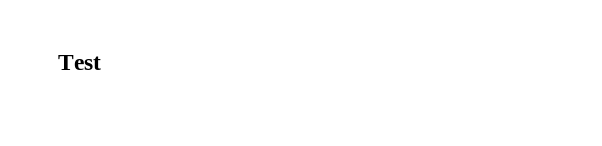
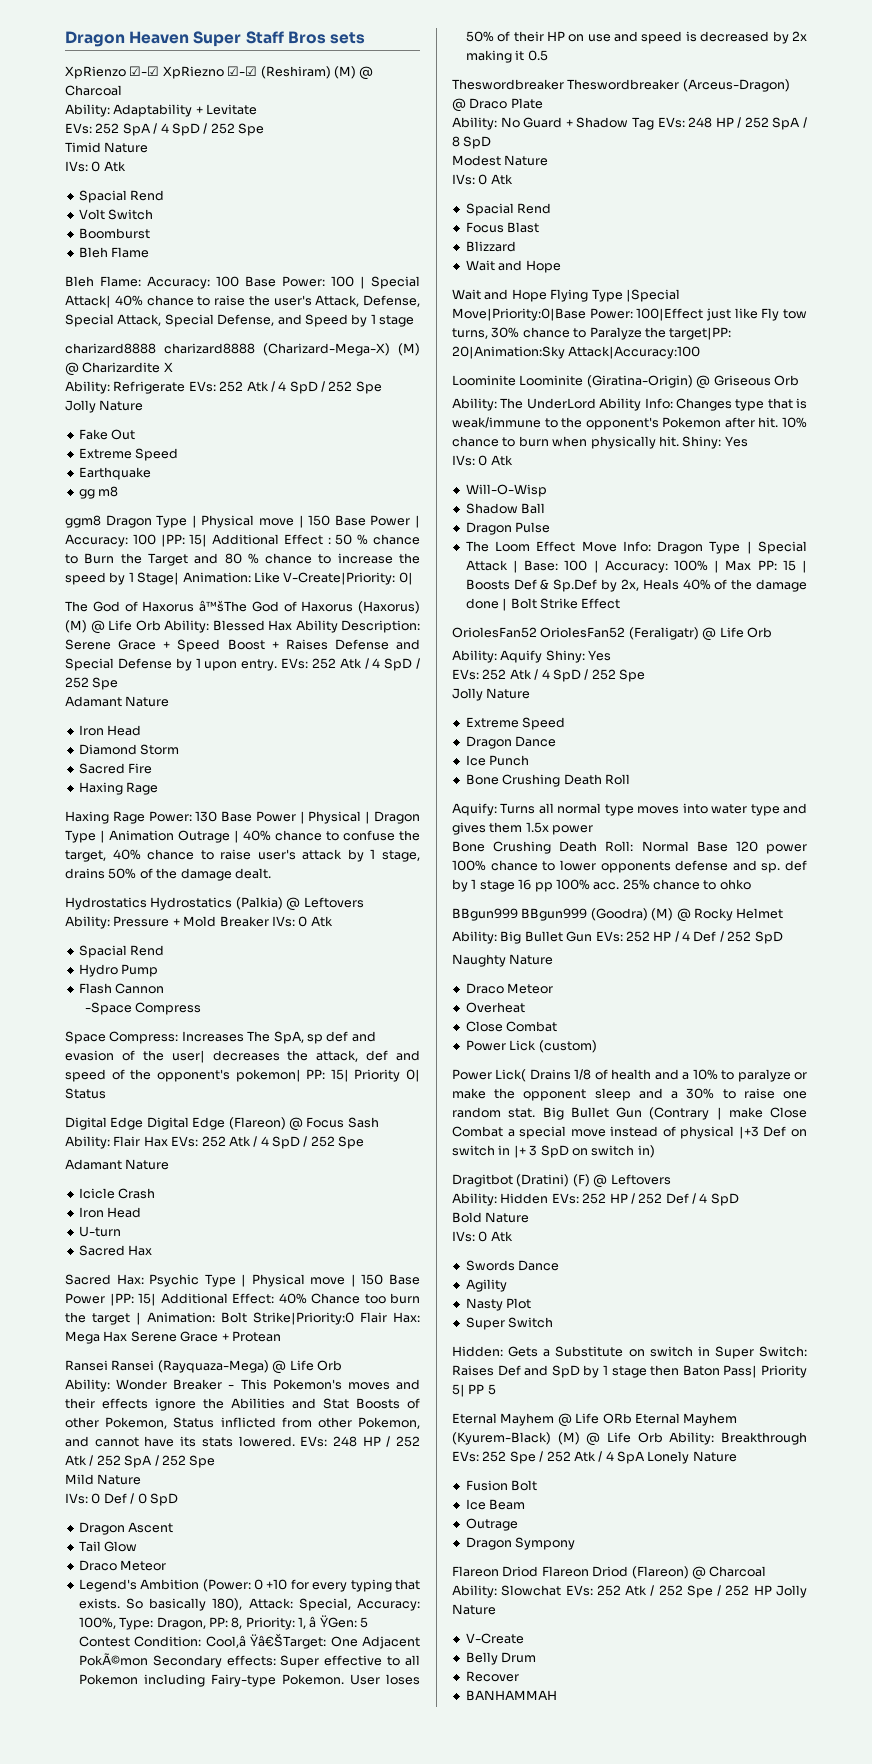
[58,55,101,70] Test -> [65,31,365,47] [65,66,374,80] [65,85,122,96] [65,104,258,117] [65,123,264,136] [65,142,149,153] [65,161,126,172] [78,190,165,203] [78,209,154,220] [78,228,150,239] [78,247,150,258] [65,276,420,289] [65,295,420,308] [65,314,414,327] [65,343,420,356] [65,362,173,376] [65,381,382,394] [65,400,144,413] [78,429,136,440] [78,448,179,461] [78,467,151,480] [78,486,119,499] [65,515,420,528] [65,534,420,547] [65,553,421,566] [65,572,413,585] [65,600,420,614] [65,620,420,634] [65,639,420,652] [65,658,420,671] [65,677,119,690] [65,696,170,707] [78,725,142,736] [78,744,180,755] [78,763,153,774] [78,782,159,795] [65,811,420,824] [65,830,420,843] [65,849,420,862] [65,868,271,881] [65,897,364,911] [65,916,333,929] [78,945,165,958] [78,964,159,977] [78,983,165,994] [84,1002,202,1015] [65,1031,376,1044] [65,1050,420,1063] [65,1069,420,1082] [65,1088,106,1099] [65,1117,379,1131] [65,1136,365,1149] [65,1159,170,1170] [78,1188,156,1199] [78,1207,142,1218] [78,1226,121,1237] [78,1245,153,1256] [65,1274,420,1287] [65,1293,420,1306] [65,1312,420,1325] [65,1331,281,1344] [65,1360,342,1374] [65,1379,420,1392] [65,1398,420,1411] [65,1417,420,1429] [65,1436,420,1447] [65,1455,216,1468] [65,1474,142,1485] [65,1493,178,1506] [78,1522,174,1535] [78,1541,138,1552] [78,1560,167,1571] [78,1579,420,1592] [78,1598,421,1611] [78,1615,369,1630] [78,1634,420,1649] [78,1653,420,1668] [78,1674,421,1687] [465,31,807,44] [465,50,548,63] [452,79,790,92] [452,98,543,112] [452,117,807,130] [452,136,492,149] [452,155,549,166] [452,174,513,185] [465,203,552,216] [465,222,540,233] [465,241,516,252] [465,260,561,273] [452,289,680,302] [452,308,807,321] [452,327,732,340] [452,346,701,359] [452,375,799,389] [452,398,807,411] [452,417,807,430] [452,436,748,449] [452,455,513,466] [465,484,547,497] [465,503,546,514] [465,522,551,535] [465,541,807,554] [465,560,807,573] [465,579,807,592] [465,598,621,611] [452,627,772,641] [452,650,612,663] [452,669,645,682] [452,688,531,701] [465,717,566,730] [465,736,557,749] [465,755,530,766] [465,774,630,787] [452,803,807,816] [452,822,594,835] [452,841,807,854] [452,860,807,873] [452,879,751,892] [452,908,784,922] [452,931,783,944] [452,954,554,967] [465,983,554,994] [465,1002,525,1013] [465,1021,558,1032] [465,1040,597,1053] [452,1069,807,1082] [452,1088,807,1101] [452,1107,807,1120] [452,1126,807,1139] [452,1145,655,1158] [452,1174,671,1188] [452,1193,739,1206] [452,1212,530,1223] [452,1231,513,1242] [465,1260,560,1271] [465,1279,507,1292] [465,1298,532,1311] [465,1317,554,1330] [452,1346,807,1359] [452,1365,807,1378] [452,1384,496,1397] [452,1413,738,1427] [452,1432,807,1446] [452,1451,737,1464] [465,1480,538,1491] [465,1499,526,1510] [465,1518,518,1531] [465,1537,576,1550] [452,1566,767,1580] [452,1585,807,1598] [452,1604,496,1615] [465,1633,524,1644] [465,1652,537,1665] [465,1671,519,1682] [465,1690,557,1701] Dragon Heaven Super Staff Bros sets // XpRienzo ☑-☑ XpRiezno ☑-☑ (Reshiram) (M) @ Charcoal // Ability: Adaptability + Levitate // EVs: 252 SpA / 4 SpD / 252 Spe // Timid Nature // IVs: 0 Atk // Spacial Rend // Volt Switch // Boomburst // Bleh Flame // Bleh Flame: Accuracy: 100 Base Power: 100 | Special Attack| 40% chance to raise the user's Attack, Defense, Special Attack, Special Defense, and Speed by 1 stage // charizard8888 charizard8888 (Charizard-Mega-X) (M) @ Charizardite X // Ability: Refrigerate EVs: 252 Atk / 4 SpD / 252 Spe // Jolly Nature // Fake Out // Extreme Speed // Earthquake // gg m8 // ggm8 Dragon Type | Physical move | 150 Base Power | Accuracy: 100 |PP: 15| Additional Effect : 50 % chance to Burn the Target and 80 % chance to increase the speed by 1 Stage| Animation: Like V-Create|Priority: 0| // The God of Haxorus â™šThe God of Haxorus (Haxorus) (M) @ Life Orb Ability: Blessed Hax Ability Description: Serene Grace + Speed Boost + Raises Defense and Special Defense by 1 upon entry. EVs: 252 Atk / 4 SpD / 252 Spe // Adamant Nature // Iron Head // Diamond Storm // Sacred Fire // Haxing Rage // Haxing Rage Power: 130 Base Power | Physical | Dragon Type | Animation Outrage | 40% chance to confuse the target, 40% chance to raise user's attack by 1 stage, drains 50% of the damage dealt. // Hydrostatics Hydrostatics (Palkia) @ Leftovers // Ability: Pressure + Mold Breaker IVs: 0 Atk // Spacial Rend // Hydro Pump // Flash Cannon // -Space Compress // Space Compress: Increases The SpA, sp def and evasion of the user| decreases the attack, def and speed of the opponent's pokemon| PP: 15| Priority 0| Status // Digital Edge Digital Edge (Flareon) @ Focus Sash Ability: Flair Hax EVs: 252 Atk / 4 SpD / 252 Spe // Adamant Nature // Icicle Crash // Iron Head // U-turn // Sacred Hax // Sacred Hax: Psychic Type | Physical move | 150 Base Power |PP: 15| Additional Effect: 40% Chance too burn the target | Animation: Bolt Strike|Priority:0 Flair Hax: Mega Hax Serene Grace + Protean // Ransei Ransei (Rayquaza-Mega) @ Life Orb // Ability: Wonder Breaker - This Pokemon's moves and their effects ignore the Abilities and Stat Boosts of other Pokemon, Status inflicted from other Pokemon, and cannot have its stats lowered. EVs: 248 HP / 252 Atk / 252 SpA / 252 Spe // Mild Nature // IVs: 0 Def / 0 SpD // Dragon Ascent // Tail Glow // Draco Meteor // Legend's Ambition (Power: 0 +10 for every typing that exists. So basically 180), Attack: Special, Accuracy: 100%, Type: Dragon, PP: 8, Priority: 1, â ŸGen: 5 Contest Condition: Cool,â Ÿâ€ŠTarget: One Adjacent PokÃ©mon Secondary effects: Super effective to all Pokemon including Fairy-type Pokemon. User loses 50% of their HP on use and speed is decreased by 2x making it 0.5 // Theswordbreaker Theswordbreaker (Arceus-Dragon) @ Draco Plate // Ability: No Guard + Shadow Tag EVs: 248 HP / 252 SpA / 8 SpD // Modest Nature // IVs: 0 Atk // Spacial Rend // Focus Blast // Blizzard // Wait and Hope // Wait and Hope Flying Type |Special Move|Priority:0|Base Power: 100|Effect just like Fly tow turns, 30% chance to Paralyze the target|PP: 20|Animation:Sky Attack|Accuracy:100 // Loominite Loominite (Giratina-Origin) @ Griseous Orb // Ability: The UnderLord Ability Info: Changes type that is weak/immune to the opponent's Pokemon after hit. 10% chance to burn when physically hit. Shiny: Yes // IVs: 0 Atk // Will-O-Wisp // Shadow Ball // Dragon Pulse // The Loom Effect Move Info: Dragon Type | Special Attack | Base: 100 | Accuracy: 100% | Max PP: 15 | Boosts Def & Sp.Def by 2x, Heals 40% of the damage done | Bolt Strike Effect // OriolesFan52 OriolesFan52 (Feraligatr) @ Life Orb // Ability: Aquify Shiny: Yes // EVs: 252 Atk / 4 SpD / 252 Spe // Jolly Nature // Extreme Speed // Dragon Dance // Ice Punch // Bone Crushing Death Roll // Aquify: Turns all normal type moves into water type and gives them 1.5x power // Bone Crushing Death Roll: Normal Base 120 power 100% chance to lower opponents defense and sp. def by 1 stage 16 pp 100% acc. 25% chance to ohko // BBgun999 BBgun999 (Goodra) (M) @ Rocky Helmet // Ability: Big Bullet Gun EVs: 252 HP / 4 Def / 252 SpD // Naughty Nature // Draco Meteor // Overheat // Close Combat // Power Lick (custom) // Power Lick( Drains 1/8 of health and a 10% to paralyze or make the opponent sleep and a 30% to raise one random stat. Big Bullet Gun (Contrary | make Close Combat a special move instead of physical |+3 Def on switch in |+ 3 SpD on switch in) // Dragitbot (Dratini) (F) @ Leftovers // Ability: Hidden EVs: 252 HP / 252 Def / 4 SpD // Bold Nature // IVs: 0 Atk // Swords Dance // Agility // Nasty Plot // Super Switch // Hidden: Gets a Substitute on switch in Super Switch: Raises Def and SpD by 1 stage then Baton Pass| Priority 5| PP 5 // Eternal Mayhem @ Life ORb Eternal Mayhem (Kyurem-Black) (M) @ Life Orb Ability: Breakthrough EVs: 252 Spe / 252 Atk / 4 SpA Lonely Nature // Fusion Bolt // Ice Beam // Outrage // Dragon Sympony // Flareon Driod Flareon Driod (Flareon) @ Charcoal Ability: Slowchat EVs: 252 Atk / 252 Spe / 252 HP Jolly Nature // V-Create // Belly Drum // Recover // BANHAMMAH

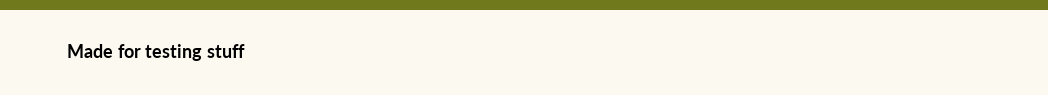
[65,31,365,47] [65,66,374,80] [65,85,122,96] [65,104,258,117] [65,123,264,136] [65,142,149,153] [65,161,126,172] [78,190,165,203] [78,209,154,220] [78,228,150,239] [78,247,150,258] [65,276,420,289] [65,295,420,308] [65,314,414,327] [65,343,420,356] [65,362,173,376] [65,381,382,394] [65,400,144,413] [78,429,136,440] [78,448,179,461] [78,467,151,480] [78,486,119,499] [65,515,420,528] [65,534,420,547] [65,553,421,566] [65,572,413,585] [65,600,420,614] [65,620,420,634] [65,639,420,652] [65,658,420,671] [65,677,119,690] [65,696,170,707] [78,725,142,736] [78,744,180,755] [78,763,153,774] [78,782,159,795] [65,811,420,824] [65,830,420,843] [65,849,420,862] [65,868,271,881] [65,897,364,911] [65,916,333,929] [78,945,165,958] [78,964,159,977] [78,983,165,994] [84,1002,202,1015] [65,1031,376,1044] [65,1050,420,1063] [65,1069,420,1082] [65,1088,106,1099] [65,1117,379,1131] [65,1136,365,1149] [65,1159,170,1170] [78,1188,156,1199] [78,1207,142,1218] [78,1226,121,1237] [78,1245,153,1256] [65,1274,420,1287] [65,1293,420,1306] [65,1312,420,1325] [65,1331,281,1344] [65,1360,342,1374] [65,1379,420,1392] [65,1398,420,1411] [65,1417,420,1429] [65,1436,420,1447] [65,1455,216,1468] [65,1474,142,1485] [65,1493,178,1506] [78,1522,174,1535] [78,1541,138,1552] [78,1560,167,1571] [78,1579,420,1592] [78,1598,421,1611] [78,1615,369,1630] [78,1634,420,1649] [78,1653,420,1668] [78,1674,421,1687] [465,31,807,44] [465,50,548,63] [452,79,790,92] [452,98,543,112] [452,117,807,130] [452,136,492,149] [452,155,549,166] [452,174,513,185] [465,203,552,216] [465,222,540,233] [465,241,516,252] [465,260,561,273] [452,289,680,302] [452,308,807,321] [452,327,732,340] [452,346,701,359] [452,375,799,389] [452,398,807,411] [452,417,807,430] [452,436,748,449] [452,455,513,466] [465,484,547,497] [465,503,546,514] [465,522,551,535] [465,541,807,554] [465,560,807,573] [465,579,807,592] [465,598,621,611] [452,627,772,641] [452,650,612,663] [452,669,645,682] [452,688,531,701] [465,717,566,730] [465,736,557,749] [465,755,530,766] [465,774,630,787] [452,803,807,816] [452,822,594,835] [452,841,807,854] [452,860,807,873] [452,879,751,892] [452,908,784,922] [452,931,783,944] [452,954,554,967] [465,983,554,994] [465,1002,525,1013] [465,1021,558,1032] [465,1040,597,1053] [452,1069,807,1082] [452,1088,807,1101] [452,1107,807,1120] [452,1126,807,1139] [452,1145,655,1158] [452,1174,671,1188] [452,1193,739,1206] [452,1212,530,1223] [452,1231,513,1242] [465,1260,560,1271] [465,1279,507,1292] [465,1298,532,1311] [465,1317,554,1330] [452,1346,807,1359] [452,1365,807,1378] [452,1384,496,1397] [452,1413,738,1427] [452,1432,807,1446] [452,1451,737,1464] [465,1480,538,1491] [465,1499,526,1510] [465,1518,518,1531] [465,1537,576,1550] [452,1566,767,1580] [452,1585,807,1598] [452,1604,496,1615] [465,1633,524,1644] [465,1652,537,1665] [465,1671,519,1682] [465,1690,557,1701] Dragon Heaven Super Staff Bros sets // XpRienzo ☑-☑ XpRiezno ☑-☑ (Reshiram) (M) @ Charcoal // Ability: Adaptability + Levitate // EVs: 252 SpA / 4 SpD / 252 Spe // Timid Nature // IVs: 0 Atk // Spacial Rend // Volt Switch // Boomburst // Bleh Flame // Bleh Flame: Accuracy: 100 Base Power: 100 | Special Attack| 40% chance to raise the user's Attack, Defense, Special Attack, Special Defense, and Speed by 1 stage // charizard8888 charizard8888 (Charizard-Mega-X) (M) @ Charizardite X // Ability: Refrigerate EVs: 252 Atk / 4 SpD / 252 Spe // Jolly Nature // Fake Out // Extreme Speed // Earthquake // gg m8 // ggm8 Dragon Type | Physical move | 150 Base Power | Accuracy: 100 |PP: 15| Additional Effect : 50 % chance to Burn the Target and 80 % chance to increase the speed by 1 Stage| Animation: Like V-Create|Priority: 0| // The God of Haxorus â™šThe God of Haxorus (Haxorus) (M) @ Life Orb Ability: Blessed Hax Ability Description: Serene Grace + Speed Boost + Raises Defense and Special Defense by 1 upon entry. EVs: 252 Atk / 4 SpD / 252 Spe // Adamant Nature // Iron Head // Diamond Storm // Sacred Fire // Haxing Rage // Haxing Rage Power: 130 Base Power | Physical | Dragon Type | Animation Outrage | 40% chance to confuse the target, 40% chance to raise user's attack by 1 stage, drains 50% of the damage dealt. // Hydrostatics Hydrostatics (Palkia) @ Leftovers // Ability: Pressure + Mold Breaker IVs: 0 Atk // Spacial Rend // Hydro Pump // Flash Cannon // -Space Compress // Space Compress: Increases The SpA, sp def and evasion of the user| decreases the attack, def and speed of the opponent's pokemon| PP: 15| Priority 0| Status // Digital Edge Digital Edge (Flareon) @ Focus Sash Ability: Flair Hax EVs: 252 Atk / 4 SpD / 252 Spe // Adamant Nature // Icicle Crash // Iron Head // U-turn // Sacred Hax // Sacred Hax: Psychic Type | Physical move | 150 Base Power |PP: 15| Additional Effect: 40% Chance too burn the target | Animation: Bolt Strike|Priority:0 Flair Hax: Mega Hax Serene Grace + Protean // Ransei Ransei (Rayquaza-Mega) @ Life Orb // Ability: Wonder Breaker - This Pokemon's moves and their effects ignore the Abilities and Stat Boosts of other Pokemon, Status inflicted from other Pokemon, and cannot have its stats lowered. EVs: 248 HP / 252 Atk / 252 SpA / 252 Spe // Mild Nature // IVs: 0 Def / 0 SpD // Dragon Ascent // Tail Glow // Draco Meteor // Legend's Ambition (Power: 0 +10 for every typing that exists. So basically 180), Attack: Special, Accuracy: 100%, Type: Dragon, PP: 8, Priority: 1, â ŸGen: 5 Contest Condition: Cool,â Ÿâ€ŠTarget: One Adjacent PokÃ©mon Secondary effects: Super effective to all Pokemon including Fairy-type Pokemon. User loses 50% of their HP on use and speed is decreased by 2x making it 0.5 // Theswordbreaker Theswordbreaker (Arceus-Dragon) @ Draco Plate // Ability: No Guard + Shadow Tag EVs: 248 HP / 252 SpA / 8 SpD // Modest Nature // IVs: 0 Atk // Spacial Rend // Focus Blast // Blizzard // Wait and Hope // Wait and Hope Flying Type |Special Move|Priority:0|Base Power: 100|Effect just like Fly tow turns, 30% chance to Paralyze the target|PP: 20|Animation:Sky Attack|Accuracy:100 // Loominite Loominite (Giratina-Origin) @ Griseous Orb // Ability: The UnderLord Ability Info: Changes type that is weak/immune to the opponent's Pokemon after hit. 10% chance to burn when physically hit. Shiny: Yes // IVs: 0 Atk // Will-O-Wisp // Shadow Ball // Dragon Pulse // The Loom Effect Move Info: Dragon Type | Special Attack | Base: 100 | Accuracy: 100% | Max PP: 15 | Boosts Def & Sp.Def by 2x, Heals 40% of the damage done | Bolt Strike Effect // OriolesFan52 OriolesFan52 (Feraligatr) @ Life Orb // Ability: Aquify Shiny: Yes // EVs: 252 Atk / 4 SpD / 252 Spe // Jolly Nature // Extreme Speed // Dragon Dance // Ice Punch // Bone Crushing Death Roll // Aquify: Turns all normal type moves into water type and gives them 1.5x power // Bone Crushing Death Roll: Normal Base 120 power 100% chance to lower opponents defense and sp. def by 1 stage 16 pp 100% acc. 25% chance to ohko // BBgun999 BBgun999 (Goodra) (M) @ Rocky Helmet // Ability: Big Bullet Gun EVs: 252 HP / 4 Def / 252 SpD // Naughty Nature // Draco Meteor // Overheat // Close Combat // Power Lick (custom) // Power Lick( Drains 1/8 of health and a 10% to paralyze or make the opponent sleep and a 30% to raise one random stat. Big Bullet Gun (Contrary | make Close Combat a special move instead of physical |+3 Def on switch in |+ 3 SpD on switch in) // Dragitbot (Dratini) (F) @ Leftovers // Ability: Hidden EVs: 252 HP / 252 Def / 4 SpD // Bold Nature // IVs: 0 Atk // Swords Dance // Agility // Nasty Plot // Super Switch // Hidden: Gets a Substitute on switch in Super Switch: Raises Def and SpD by 1 stage then Baton Pass| Priority 5| PP 5 // Eternal Mayhem @ Life ORb Eternal Mayhem (Kyurem-Black) (M) @ Life Orb Ability: Breakthrough EVs: 252 Spe / 252 Atk / 4 SpA Lonely Nature // Fusion Bolt // Ice Beam // Outrage // Dragon Sympony // Flareon Driod Flareon Driod (Flareon) @ Charcoal Ability: Slowchat EVs: 252 Atk / 252 Spe / 252 HP Jolly Nature // V-Create // Belly Drum // Recover // BANHAMMAH -> [67,44,246,61] Made for testing stuff

